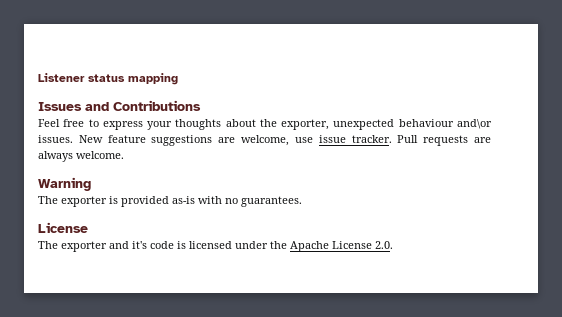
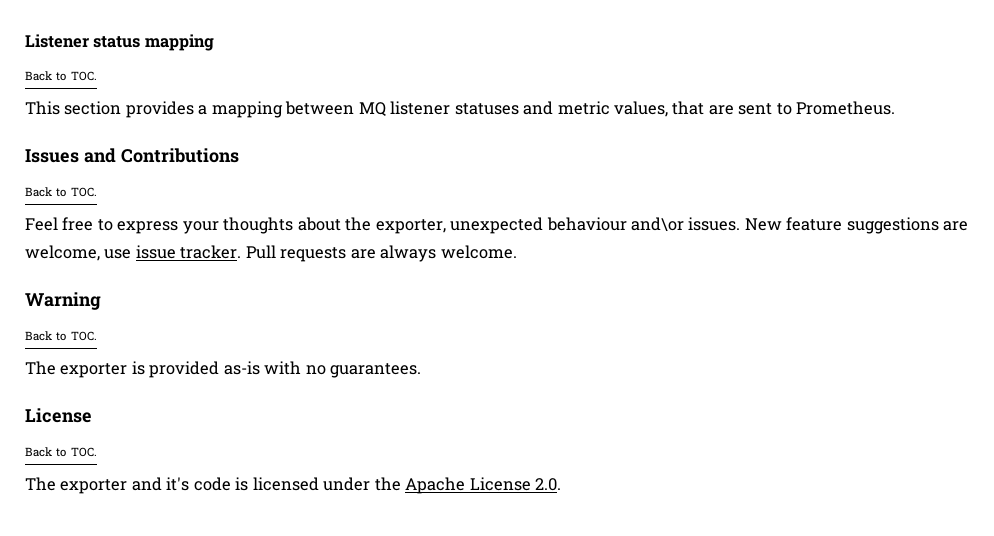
(178, 79) none -> [25,71,97,81] [25,101,896,118] // Back to TOC. // This section provides a mapping between MQ listener statuses and metric values, that are sent to Prometheus.
(201, 105) none -> [25,187,97,197] // Back to TOC.
(91, 184) none -> [25,331,97,341] // Back to TOC.
(88, 227) none -> [25,447,97,457] // Back to TOC.

